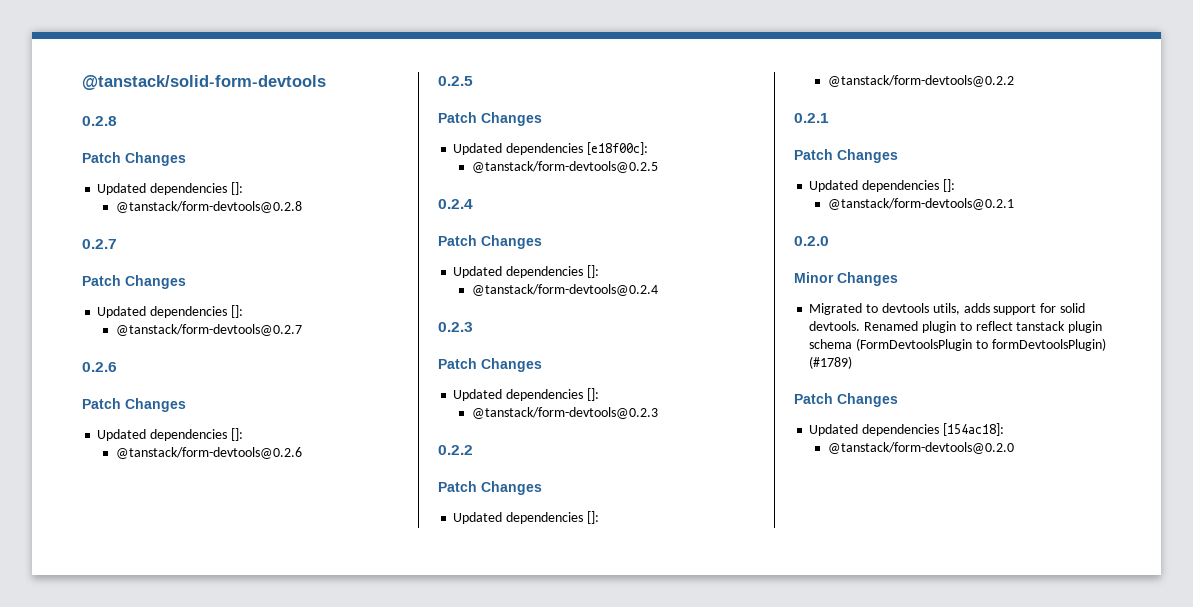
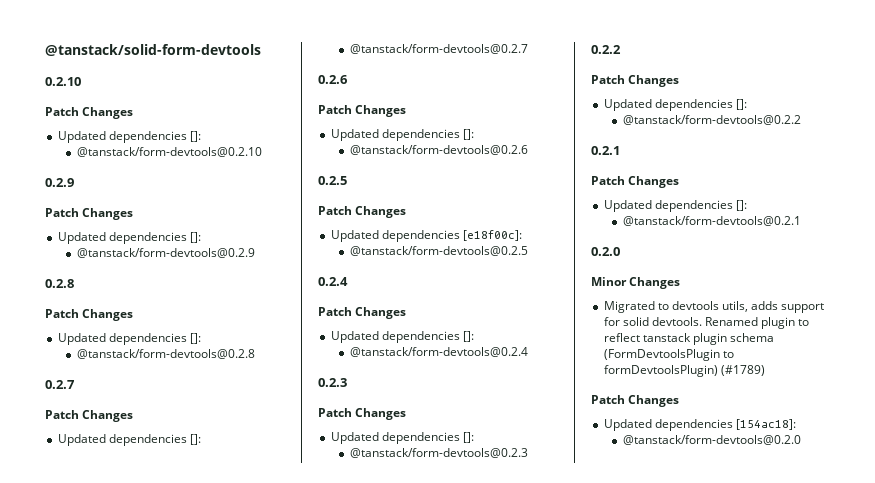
(326, 82) none -> [45,77,81,86] [45,107,134,119] [57,131,201,143] [76,147,262,157] [45,178,74,187] [45,208,134,220] [57,232,201,244] [76,248,255,258] // 0.2.10 // Patch Changes // Updated dependencies []: // @tanstack/form-devtools@0.2.10 // 0.2.9 // Patch Changes // Updated dependencies []: // @tanstack/form-devtools@0.2.9

